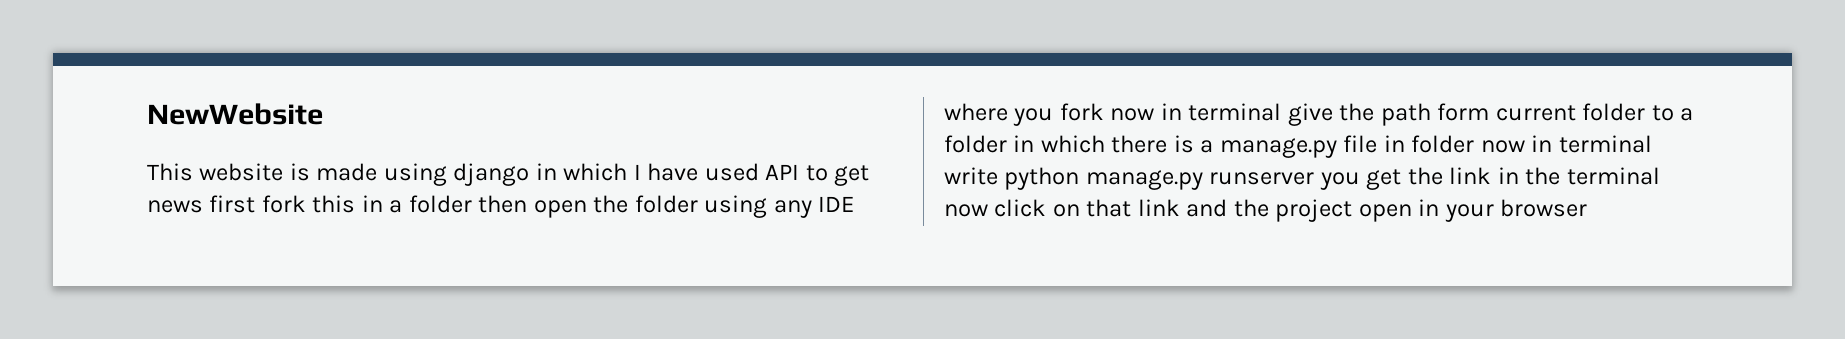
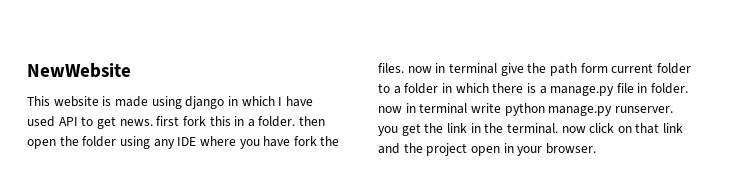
[147,200,203,213] news -> [119,119,153,126] news.
[408,195,472,213] folder -> [258,116,296,127] folder.
[1059,103,1104,121] fork -> [263,136,340,147] [378,63,404,73] have fork the files.
[1411,135,1475,153] folder -> [651,83,689,94] folder.
[1209,172,1315,185] runserver -> [614,106,673,113] runserver.
[1566,167,1660,185] terminal -> [506,123,558,134] terminal.
[1500,199,1588,217] browser -> [545,143,596,154] browser.

